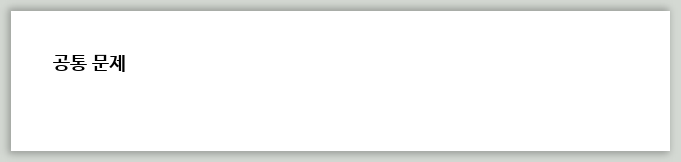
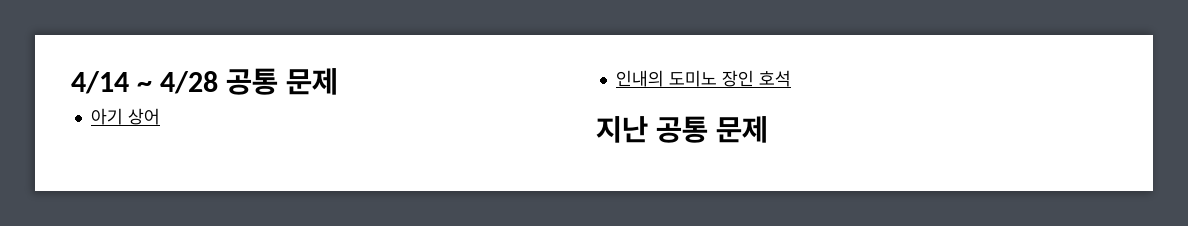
[53,54,127,72] 공통 문제 -> [71,68,339,95] [90,108,160,125] [615,70,791,87] [596,116,769,143] 4/14 ~ 4/28 공통 문제 // 아기 상어 // 인내의 도미노 장인 호석 // 지난 공통 문제

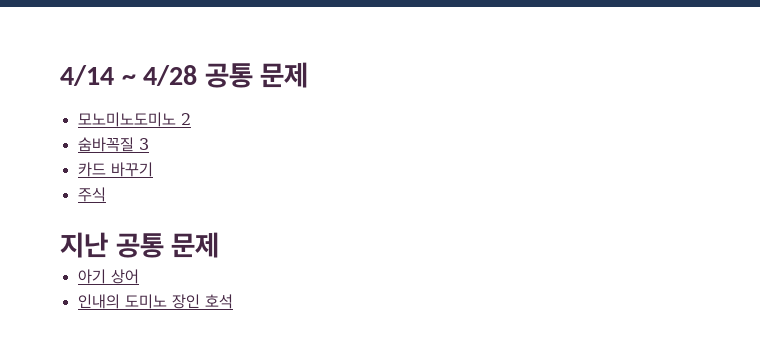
(339, 81) none -> [77,112,191,127] [77,137,149,152] [77,162,153,177] [77,187,106,202] [60,232,220,258] // 모노미노도미노 2 // 숨바꼭질 3 // 카드 바꾸기 // 주식 // 지난 공통 문제
[596,116,769,143] // 지난 공통 문제 -> (233, 301) none

